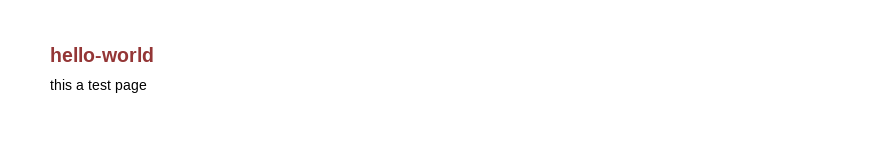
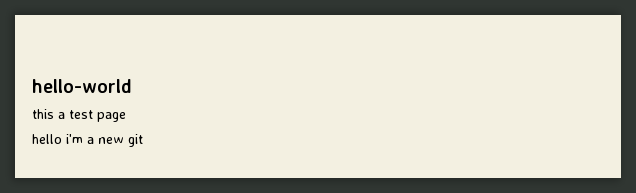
(147, 87) none -> [32,134,143,147] // hello i'm a new git

